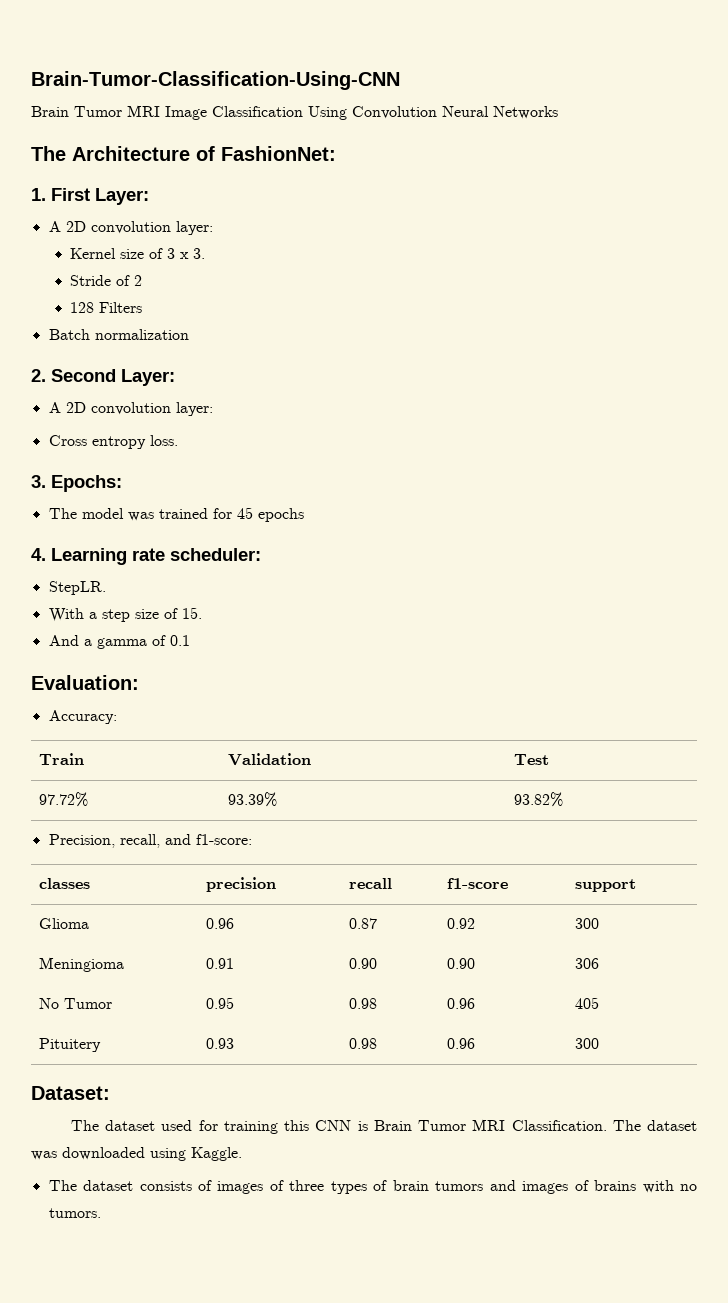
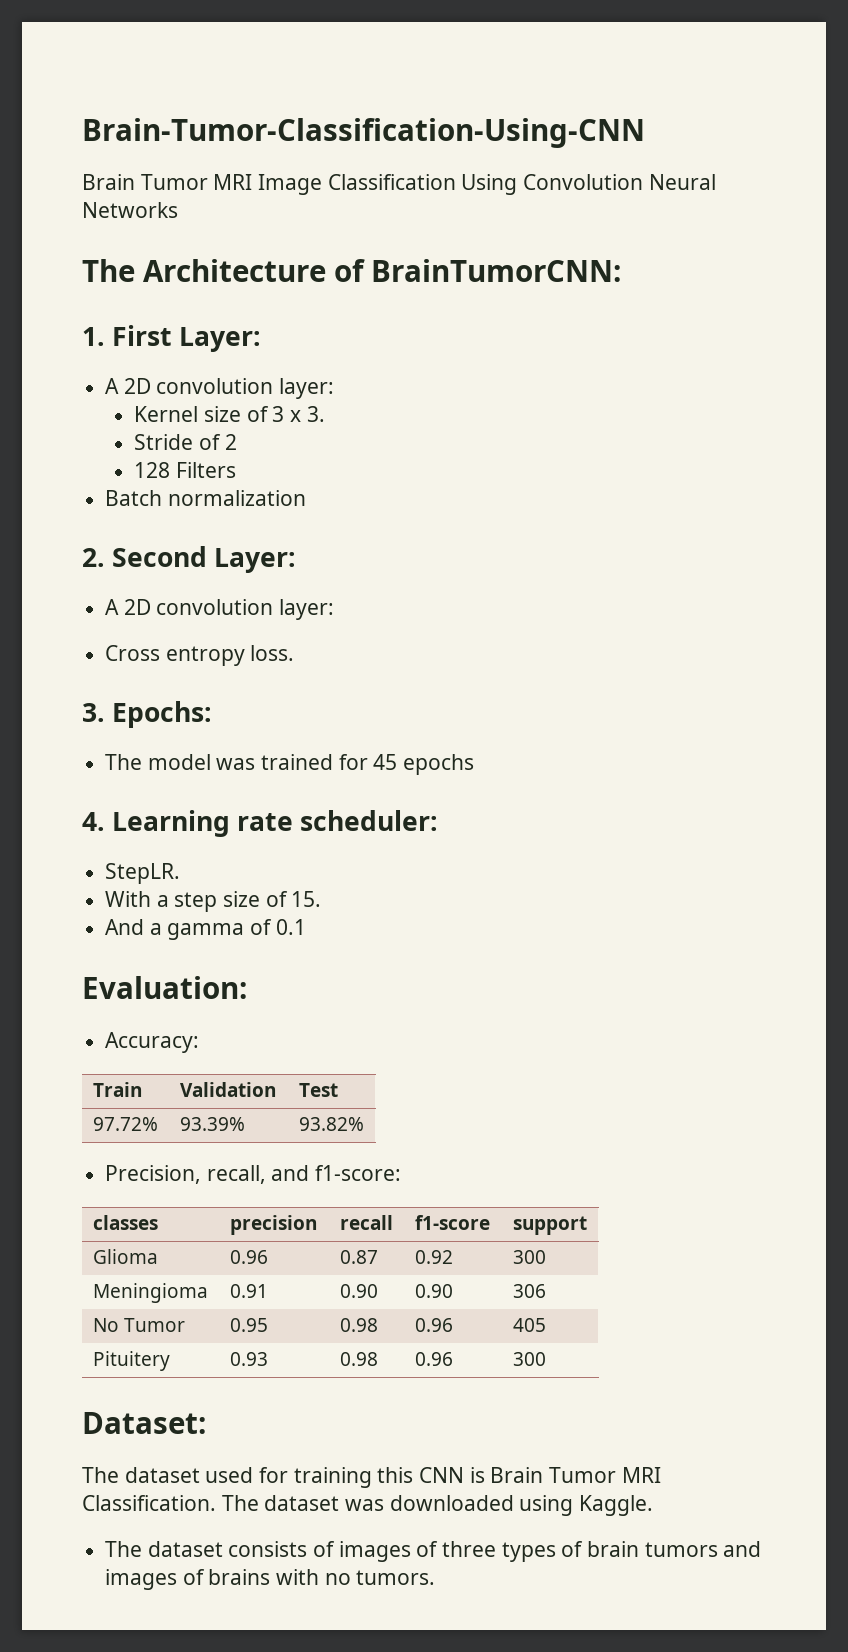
[221,146,336,161] FashionNet: -> [371,259,621,282] BrainTumorCNN:

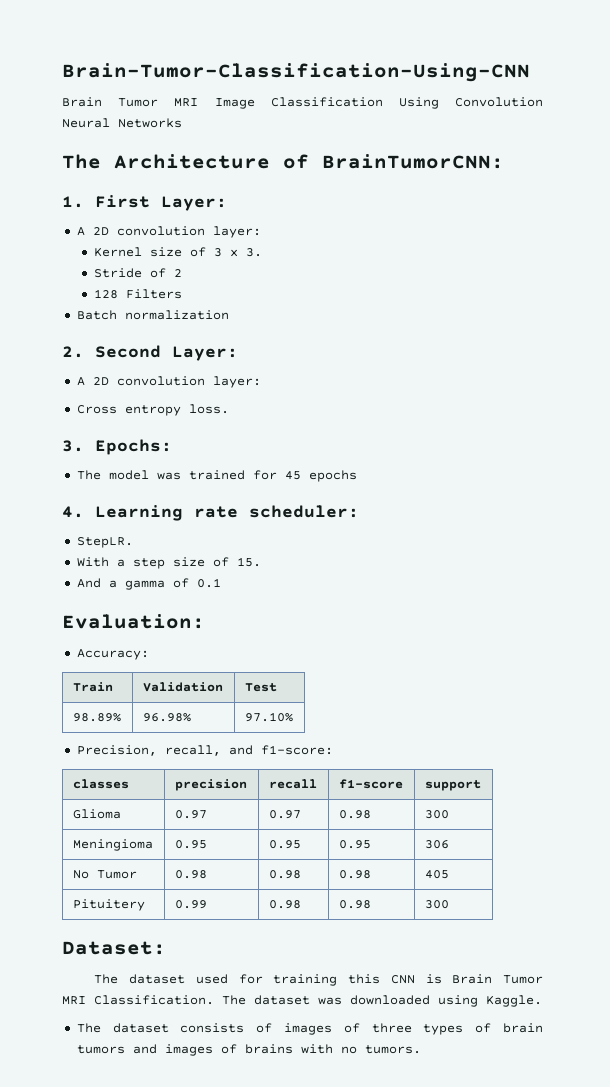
[92,1117,158,1131] [179,1117,245,1131] [298,1117,364,1131] 97.72% | 93.39% | 93.82% -> [72,713,121,722] [142,713,191,722] [244,712,293,722] 98.89% | 96.98% | 97.10%
[229,1250,268,1264] [339,1250,378,1264] [414,1250,453,1264] 0.96 | 0.87 | 0.92 -> [174,810,207,819] [268,810,301,819] [338,810,371,819] 0.97 | 0.97 | 0.98
[229,1284,268,1298] [339,1284,378,1298] [414,1284,453,1298] 0.91 | 0.90 | 0.90 -> [174,840,207,849] [268,840,301,849] [338,840,371,849] 0.95 | 0.95 | 0.95
[229,1318,268,1332] [339,1318,378,1332] [414,1318,453,1332] 0.95 | 0.98 | 0.96 -> [174,870,207,879] [268,870,301,879] [338,870,371,879] 0.98 | 0.98 | 0.98
[229,1352,268,1366] [339,1352,378,1366] [414,1352,453,1366] 0.93 | 0.98 | 0.96 -> [174,900,207,909] [268,900,301,909] [338,900,371,909] 0.99 | 0.98 | 0.98

